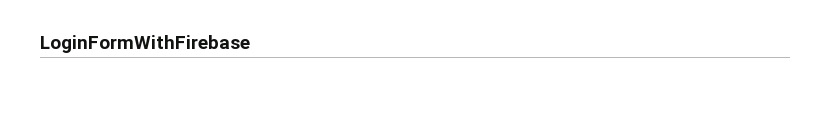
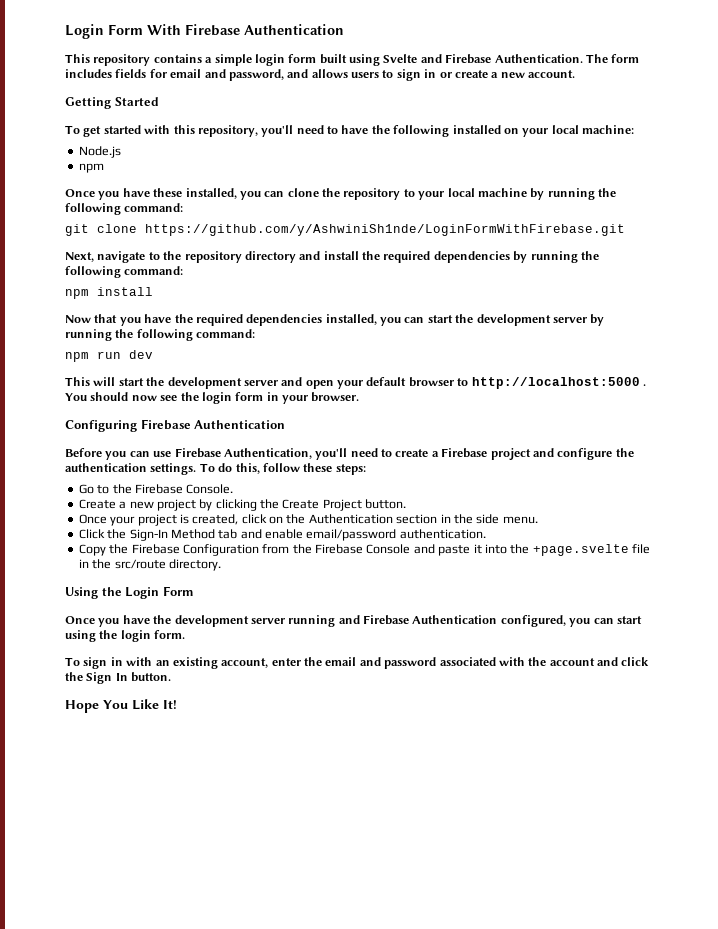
[40,35,250,53] LoginFormWithFirebase -> [65,24,344,39] [65,54,640,66] [65,69,575,81] [65,97,159,109] [65,125,634,137] [78,146,121,158] [78,163,104,173] [65,188,616,200] [65,203,184,215] [65,224,625,236] [65,251,599,263] [65,266,184,278] [65,287,153,299] [65,314,605,326] [65,329,256,341] [65,350,153,362] [65,377,646,389] [65,392,360,404] [65,419,286,432] [65,448,634,460] [65,463,366,475] [78,484,234,494] [78,499,407,511] [78,514,538,526] [78,529,486,541] [78,544,650,556] [78,559,221,571] [65,586,194,599] [65,615,642,627] [65,630,186,642] [65,657,650,669] [65,672,172,684] [65,699,177,713] Login Form With Firebase Authentication // This repository contains a simple login form built using Svelte and Firebase Authentication. The form includes fields for email and password, and allows users to sign in or create a new account. // Getting Started // To get started with this repository, you'll need to have the following installed on your local machine: // Node.js // npm // Once you have these installed, you can clone the repository to your local machine by running the following command: // git clone https://github.com/y/AshwiniSh1nde/LoginFormWithFirebase.git // Next, navigate to the repository directory and install the required dependencies by running the following command: // npm install // Now that you have the required dependencies installed, you can start the development server by running the following command: // npm run dev // This will start the development server and open your default browser to http://localhost:5000 . You should now see the login form in your browser. // Configuring Firebase Authentication // Before you can use Firebase Authentication, you'll need to create a Firebase project and configure the authentication settings. To do this, follow these steps: // Go to the Firebase Console. // Create a new project by clicking the Create Project button. // Once your project is created, click on the Authentication section in the side menu. // Click the Sign-In Method tab and enable email/password authentication. // Copy the Firebase Configuration from the Firebase Console and paste it into the +page.svelte file in the src/route directory. // Using the Login Form // Once you have the development server running and Firebase Authentication configured, you can start using the login form. // To sign in with an existing account, enter the email and password associated with the account and click the Sign In button. // Hope You Like It!

